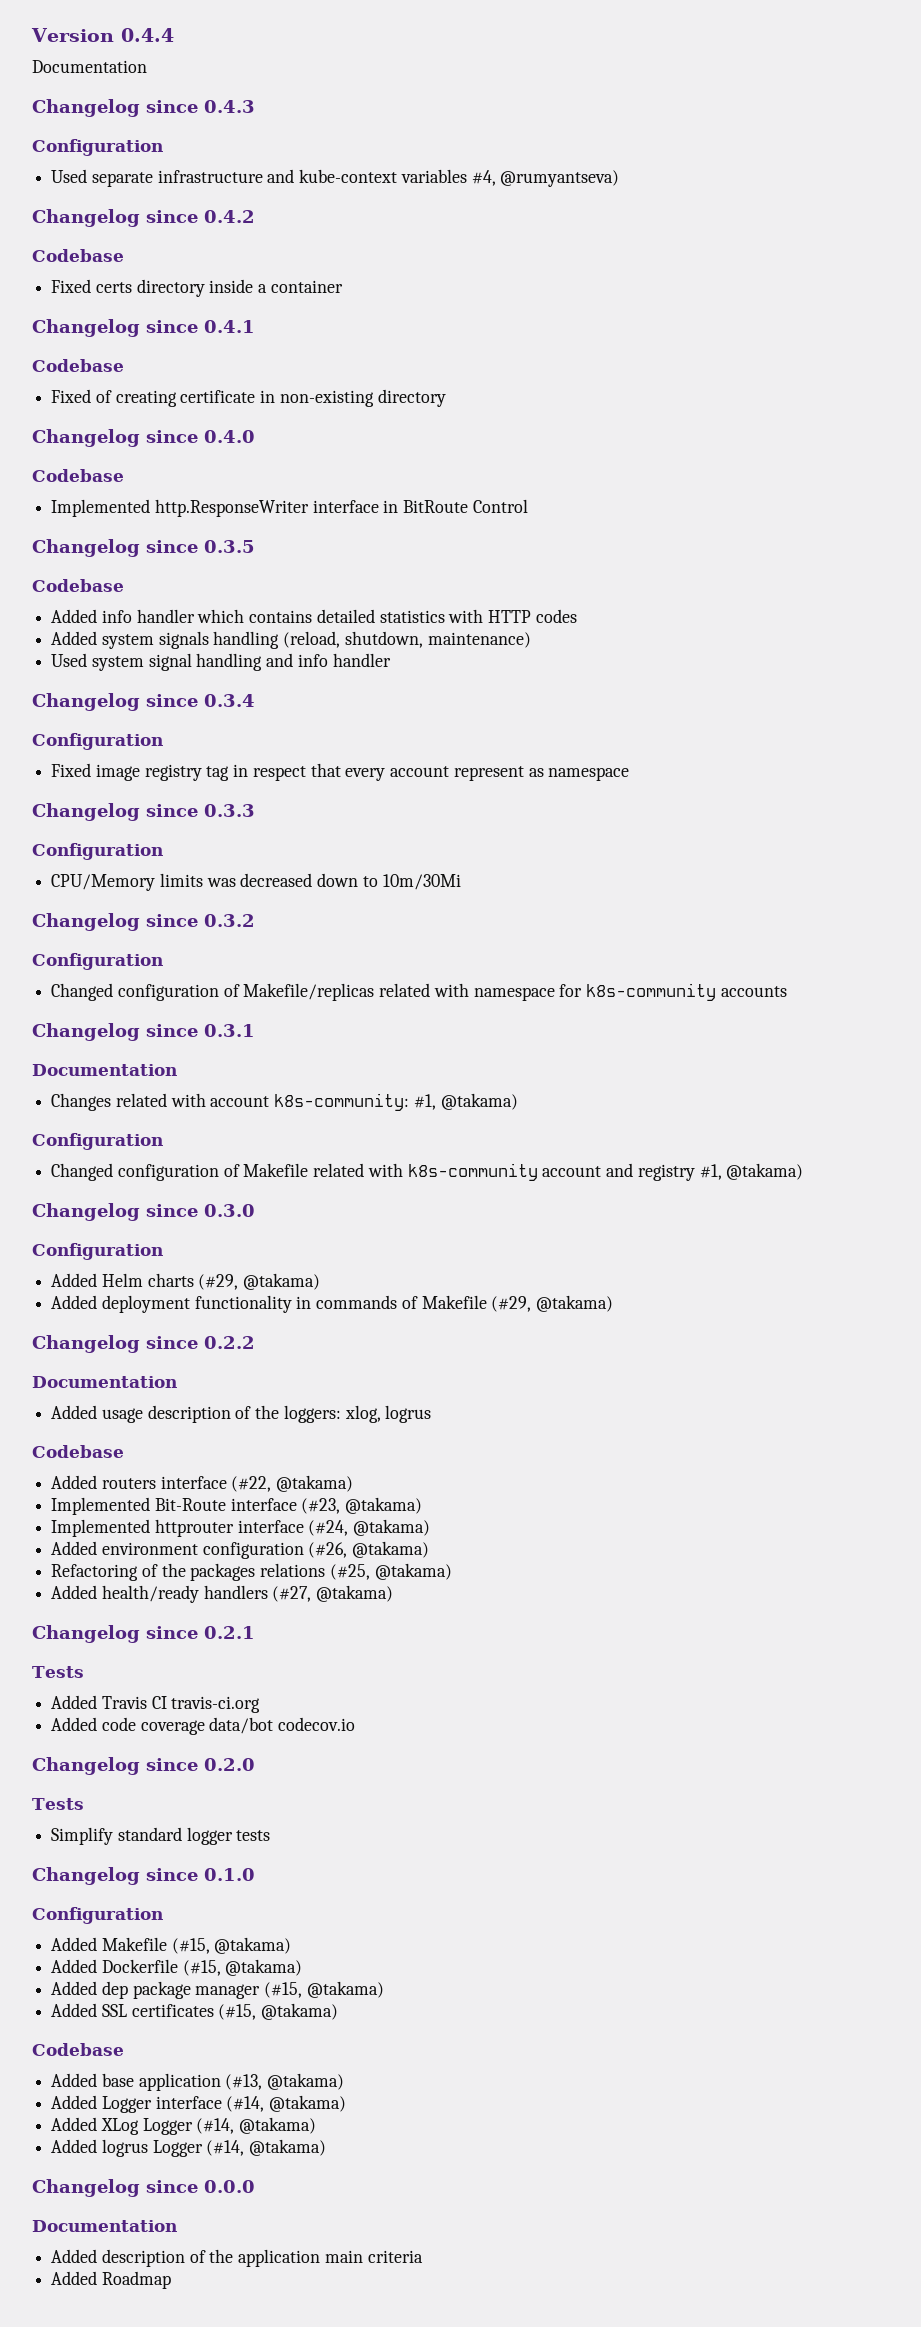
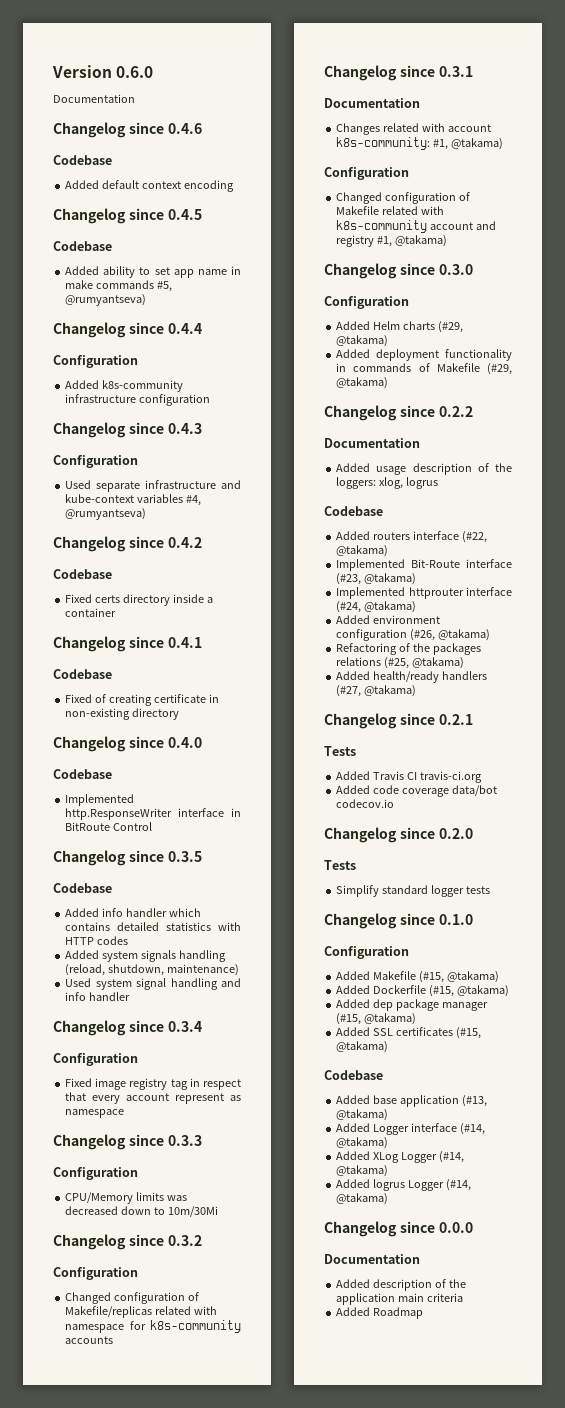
[120,28,174,42] [32,60,147,73] 0.4.4 // Documentation -> [116,66,154,78] [53,94,135,103] [53,122,202,138] [53,155,112,165] [65,180,235,192] [53,208,202,224] [53,241,112,251] [65,266,242,278] [65,280,173,292] [65,294,147,306] [53,322,202,338] [53,355,138,368] [65,380,184,392] [65,394,211,406] 0.6.0 // Documentation // Changelog since 0.4.6 // Codebase // Added default context encoding // Changelog since 0.4.5 // Codebase // Added ability to set app name in make commands #5, @rumyantseva) // Changelog since 0.4.4 // Configuration // Added k8s-community infrastructure configuration

